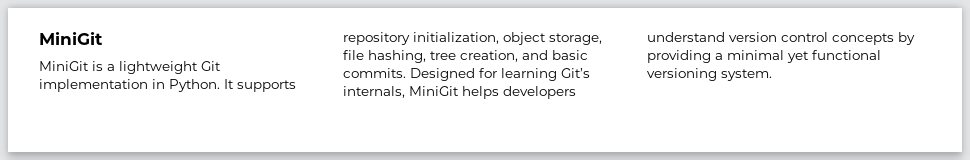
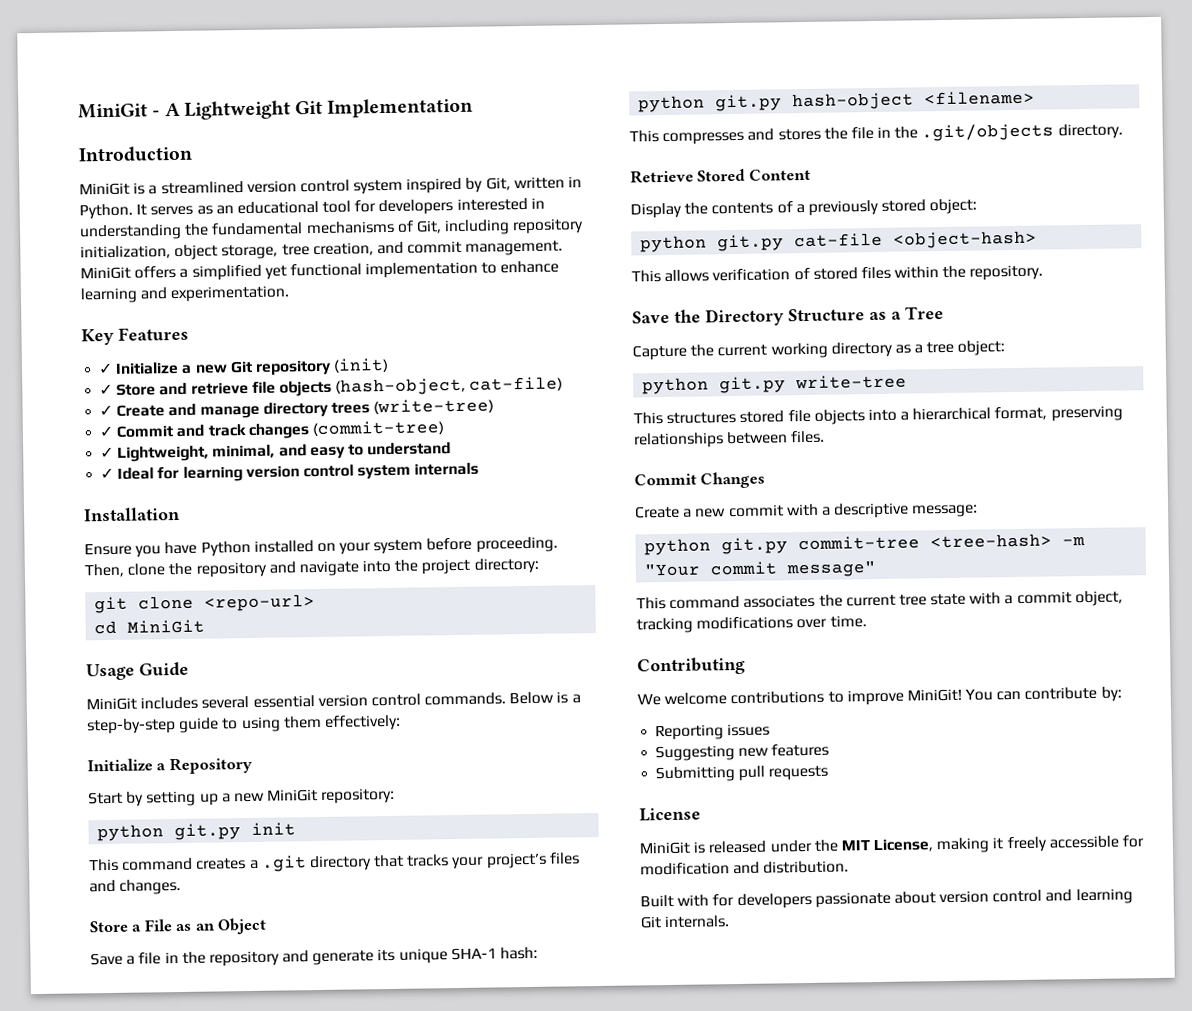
[39,32,103,45] [39,61,221,74] [39,79,296,92] MiniGit // MiniGit is a lightweight Git implementation in Python. It supports -> [78,97,474,120] [78,145,193,163] [79,176,583,196] [79,197,545,220] [79,219,511,241] MiniGit - A Lightweight Git Implementation // Introduction // MiniGit is a streamlined version control system inspired by Git, written in Python. It serves as an educational tool for developers interested in understanding the fundamental mechanisms of Git, including
[343,50,426,63] file hashing, -> (279, 252) none
[552,50,588,60] [343,68,590,81] [343,86,576,99] [647,32,915,45] [647,50,881,63] [647,68,772,81] basic commits. Designed for learning Git’s internals, MiniGit helps developers understand version control concepts by providing a minimal yet functional versioning system. -> [407,240,564,256] [80,260,560,281] [80,285,291,304] [81,326,189,346] [98,357,390,376] [99,376,564,397] [99,398,495,419] [99,420,444,439] [100,442,452,462] [100,462,480,482] [83,506,180,522] [84,536,558,558] [84,557,539,578] [94,594,316,614] [94,619,206,635] [86,661,189,681] [86,691,581,711] [87,714,401,735] [87,756,253,775] [88,787,396,807] [97,822,297,842] [89,852,580,872] [89,878,182,895] [89,917,268,935] [90,946,539,967] [638,90,1036,113] [629,123,1123,146] [630,168,811,184] [630,198,978,219] [640,230,1038,253] [631,264,1044,283] [632,306,944,327] [632,340,1006,361] [642,374,908,395] [633,405,1123,425] [633,430,826,449] [634,471,766,489] [635,502,979,519] [644,533,1086,556] [644,560,878,578] [636,590,1123,610] [636,615,867,634] [637,656,746,676] [637,686,1122,706] [655,723,771,741] [655,743,830,762] [655,765,829,783] [639,807,701,822] [639,835,1145,855] [640,860,850,876] [640,888,1133,910] [640,915,731,929] commit management. MiniGit offers a simplified yet functional implementation to enhance learning and experimentation. // Key Features // ✓ Initialize a new Git repository (init) // ✓ Store and retrieve file objects (hash-object, cat-file) // ✓ Create and manage directory trees (write-tree) // ✓ Commit and track changes (commit-tree) // ✓ Lightweight, minimal, and easy to understand // ✓ Ideal for learning version control system internals // Installation // Ensure you have Python installed on your system before proceeding. Then, clone the repository and navigate into the project directory: // git clone <repo-url> // cd MiniGit // Usage Guide // MiniGit includes several essential version control commands. Below is a step-by-step guide to using them effectively: // Initialize a Repository // Start by setting up a new MiniGit repository: // python git.py init // This command creates a .git directory that tracks your project’s files and changes. // Store a File as an Object // Save a file in the repository and generate its unique SHA-1 hash: // python git.py hash-object <filename> // This compresses and stores the file in the .git/objects directory. // Retrieve Stored Content // Display the contents of a previously stored object: // python git.py cat-file <object-hash> // This allows verification of stored files within the repository. // Save the Directory Structure as a Tree // Capture the current working directory as a tree object: // python git.py write-tree // This structures stored file objects into a hierarchical format, preserving relationships between files. // Commit Changes // Create a new commit with a descriptive message: // python git.py commit-tree <tree-hash> -m "Your commit message" // This command associates the current tree state with a commit object, tracking modifications over time. // Contributing // We welcome contributions to improve MiniGit! You can contribute by: // Reporting issues // Suggesting new features // Submitting pull requests // License // MiniGit is released under the MIT License, making it freely accessible for modification and distribution. // Built with for developers passionate about version control and learning Git internals.

